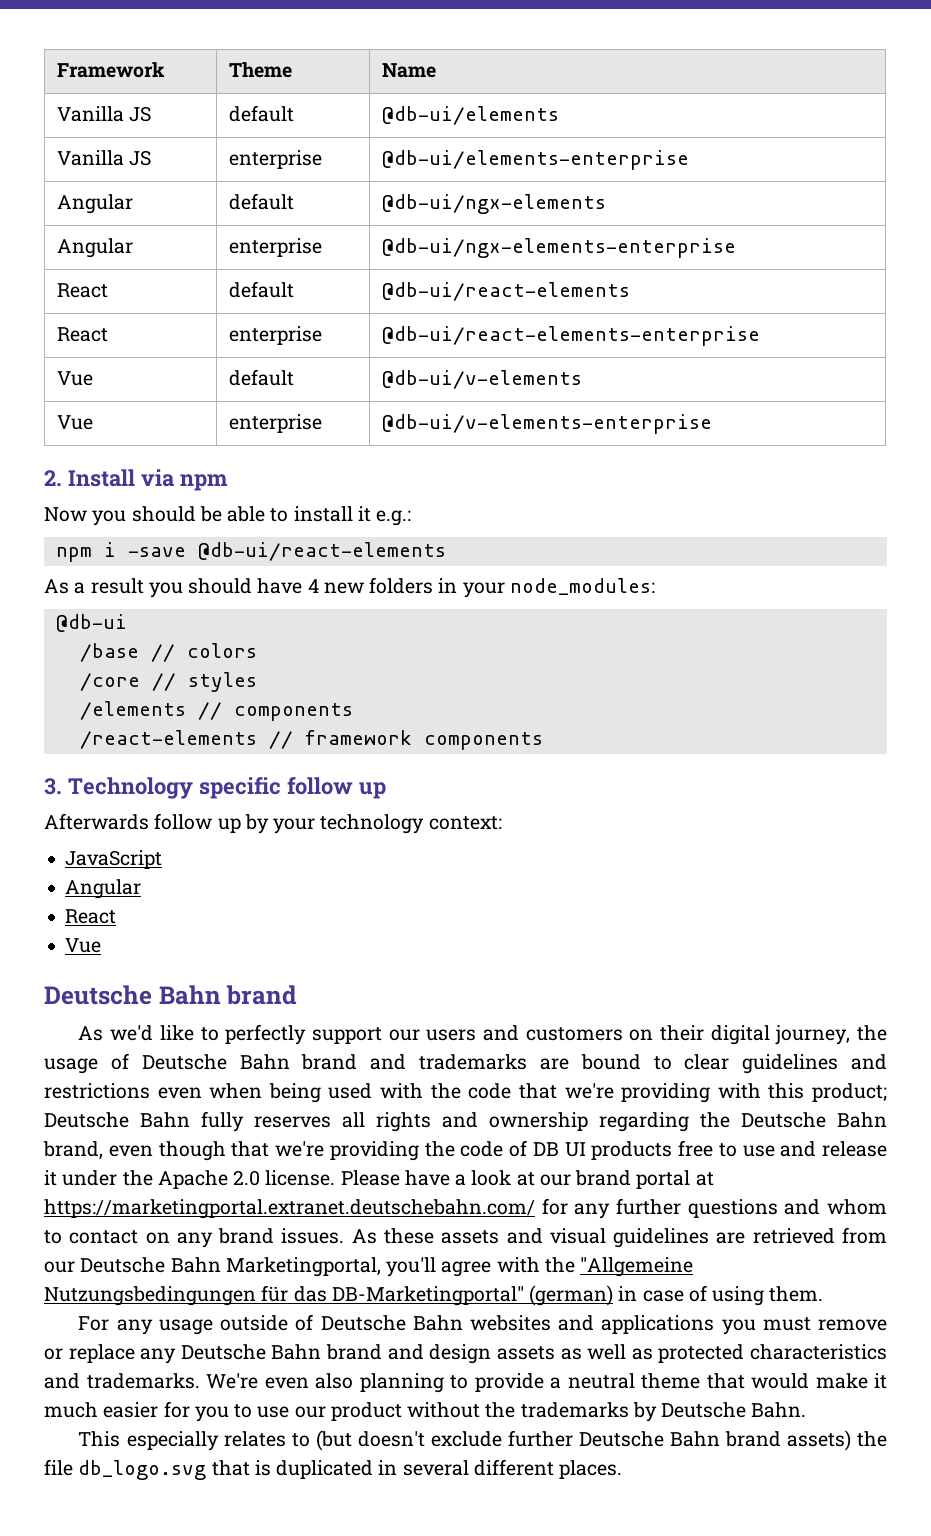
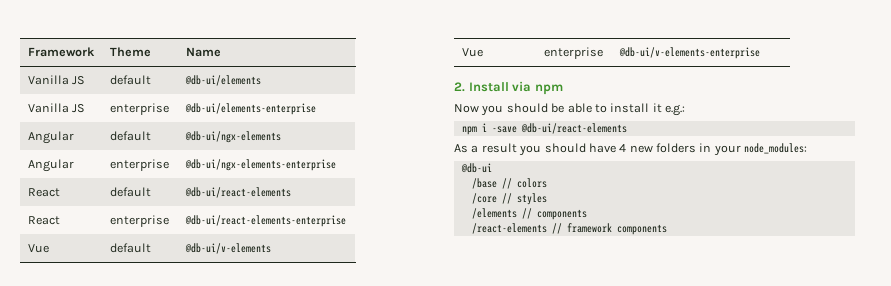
[44,777,386,799] [44,813,502,834] [65,850,163,869] [65,879,142,899] [65,909,117,924] [65,938,102,953] [44,985,298,1005] [78,1024,888,1045] [44,1053,888,1074] [44,1083,887,1103] [44,1111,887,1132] [43,1140,887,1161] [44,1170,714,1189] [44,1198,887,1219] [44,1227,888,1248] [44,1257,694,1277] [44,1285,824,1306] [78,1314,888,1335] [44,1344,888,1364] [44,1373,887,1393] [44,1401,807,1422] [78,1430,887,1451] [44,1459,623,1480] // 3. Technology specific follow up // Afterwards follow up by your technology context: // JavaScript // Angular // React // Vue // Deutsche Bahn brand // As we'd like to perfectly support our users and customers on their digital journey, the usage of Deutsche Bahn brand and trademarks are bound to clear guidelines and restrictions even when being used with the code that we're providing with this product; Deutsche Bahn fully reserves all rights and ownership regarding the Deutsche Bahn brand, even though that we're providing the code of DB UI products free to use and release it under the Apache 2.0 license. Please have a look at our brand portal at https://marketingportal.extranet.deutschebahn.com/ for any further questions and whom to contact on any brand issues. As these assets and visual guidelines are retrieved from our Deutsche Bahn Marketingportal, you'll agree with the "Allgemeine Nutzungsbedingungen für das DB-Marketingportal" (german) in case of using them. // For any usage outside of Deutsche Bahn websites and applications you must remove or replace any Deutsche Bahn brand and design assets as well as protected characteristics and trademarks. We're even also planning to provide a neutral theme that would make it much easier for you to use our product without the trademarks by Deutsche Bahn. // This especially relates to (but doesn't exclude further Deutsche Bahn brand assets) the file db_logo.svg that is duplicated in several different places. -> (667, 229) none

